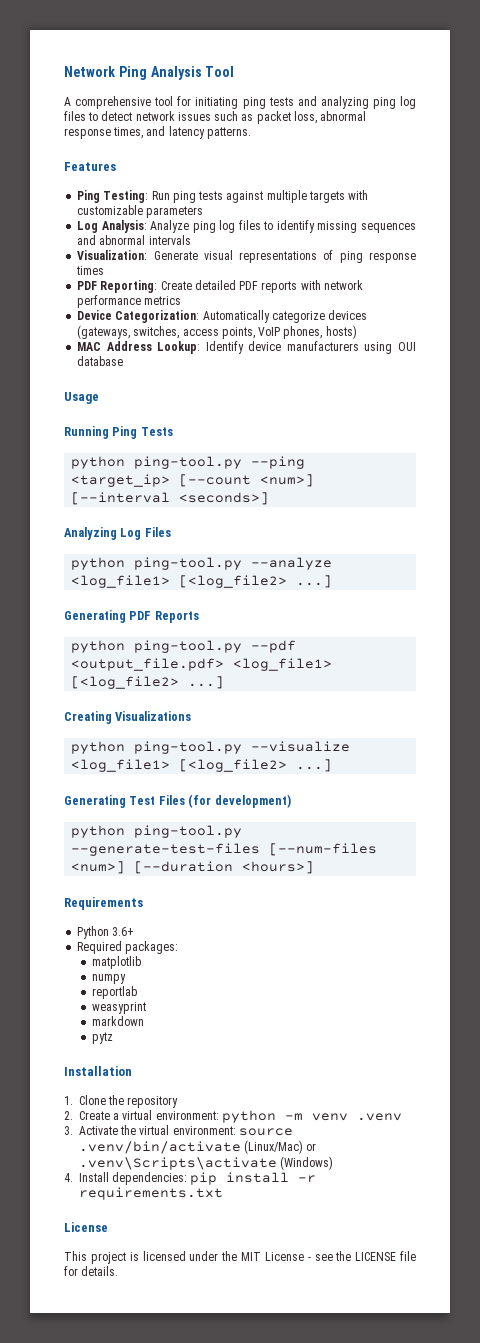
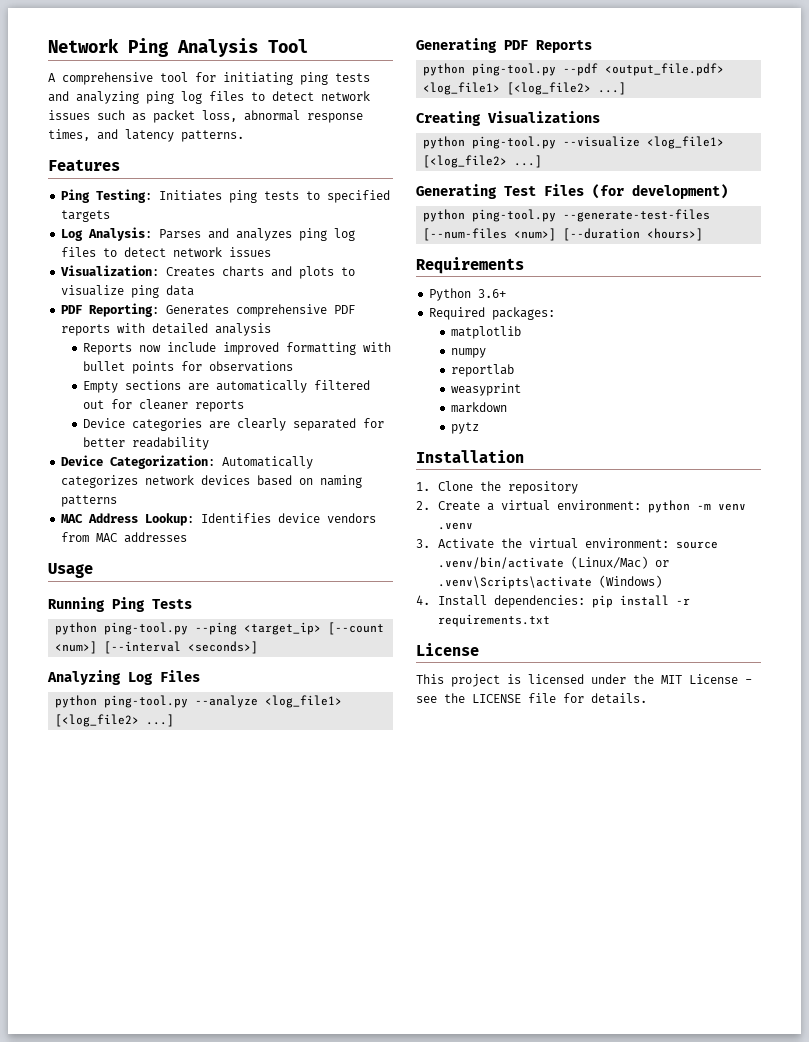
[151,190,307,203] Run ping tests against multiple -> [159,190,391,203] Initiates ping tests to specified
[348,190,369,200] [77,205,204,218] with customizable parameters -> (111, 216) none
[150,220,417,233] [77,235,191,245] [77,250,417,263] [76,266,105,275] Analyze ping log files to identify missing sequences and abnormal intervals // Visualization: Generate visual representations of ping response times -> [159,228,356,241] [61,247,272,257] [61,265,356,279] [61,285,195,298] Parses and analyzes ping log files to detect network issues // Visualization: Creates charts and plots to visualize ping data
[160,280,236,290] Create detailed -> [166,304,328,317] Generates comprehensive
[323,280,363,290] [77,295,182,308] [77,310,368,323] [77,325,357,339] [77,341,416,354] [77,356,124,366] network performance metrics // Device Categorization: Automatically categorize devices (gateways, switches, access points, VoIP phones, hosts) // MAC Address Lookup: Identify device manufacturers using OUI database -> [152,323,272,336] [82,342,391,355] [82,361,293,374] [82,380,370,393] [82,399,244,412] [82,418,384,431] [82,437,209,450] [61,455,314,469] [61,475,363,488] [61,495,118,507] [61,513,377,526] [61,532,188,543] detailed analysis // Reports now include improved formatting with bullet points for observations // Empty sections are automatically filtered out for cleaner reports // Device categories are clearly separated for better readability // Device Categorization: Automatically categorizes network devices based on naming patterns // MAC Address Lookup: Identifies device vendors from MAC addresses

